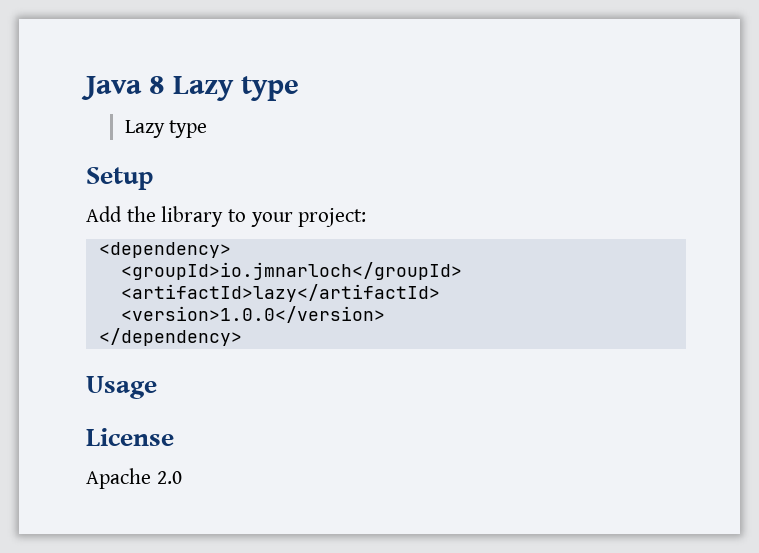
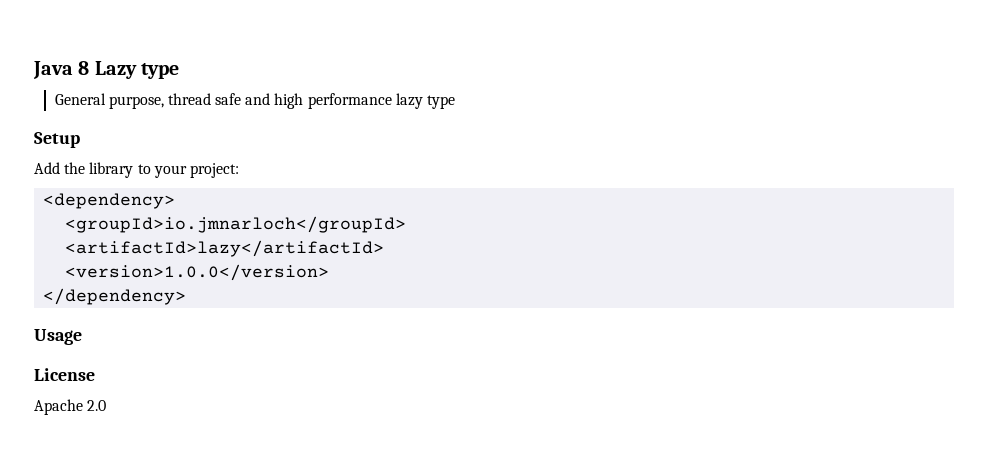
[124,120,165,138] Lazy -> [54,93,423,109] General purpose, thread safe and high performance lazy

